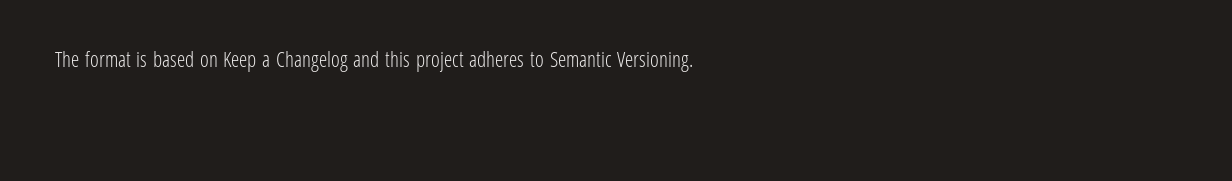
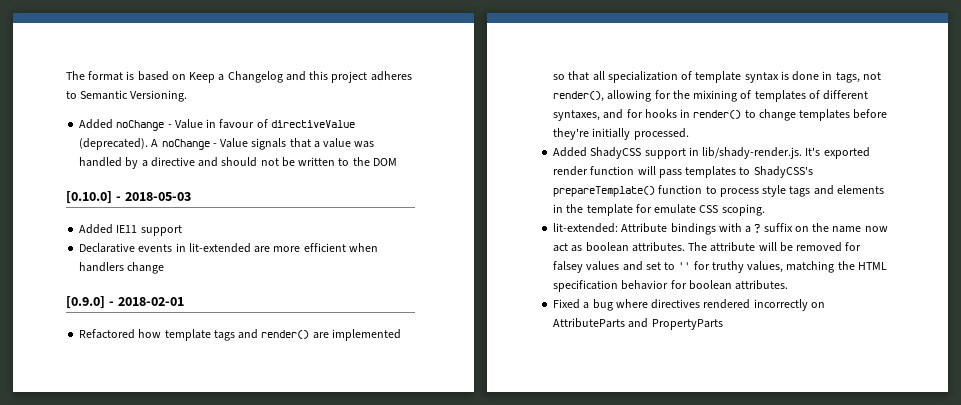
(694, 62) none -> [79,119,355,131] [79,138,375,150] [79,157,397,169] [66,191,191,204] [79,224,182,236] [79,243,378,253] [79,262,165,274] [66,296,184,309] [79,329,401,341] [553,71,881,83] [553,90,869,102] [553,109,888,121] [553,128,689,140] [553,147,870,159] [553,166,813,178] [553,185,884,197] [553,204,765,216] [553,223,888,235] [553,242,862,252] [553,261,887,273] [553,280,789,292] [553,299,825,311] [553,318,723,330] // Added noChange - Value in favour of directiveValue (deprecated). A noChange - Value signals that a value was handled by a directive and should not be written to the DOM // [0.10.0] - 2018-05-03 // Added IE11 support // Declarative events in lit-extended are more efficient when handlers change // [0.9.0] - 2018-02-01 // Refactored how template tags and render() are implemented so that all specialization of template syntax is done in tags, not render(), allowing for the mixining of templates of different syntaxes, and for hooks in render() to change templates before they're initially processed. // Added ShadyCSS support in lib/shady-render.js. It's exported render function will pass templates to ShadyCSS's prepareTemplate() function to process style tags and elements in the template for emulate CSS scoping. // lit-extended: Attribute bindings with a ? suffix on the name now act as boolean attributes. The attribute will be removed for falsey values and set to '' for truthy values, matching the HTML specification behavior for boolean attributes. // Fixed a bug where directives rendered incorrectly on AttributeParts and PropertyParts

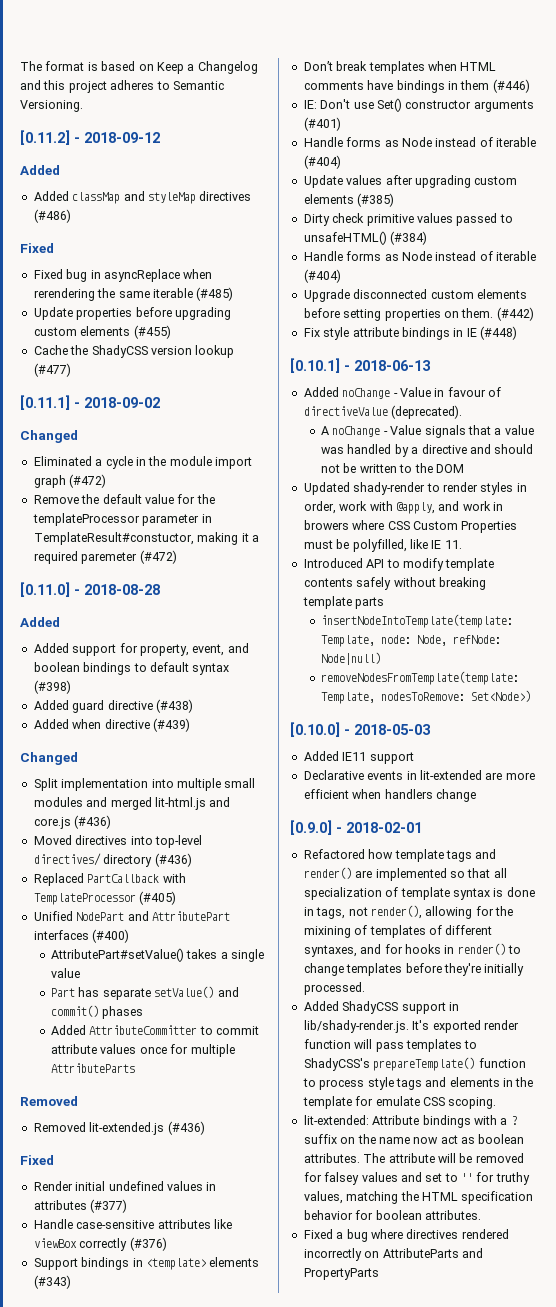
(188, 96) none -> [20,130,160,145] [20,165,60,175] [33,191,252,204] [33,209,71,223] [20,243,54,253] [33,269,213,282] [33,287,234,301] [33,307,231,320] [33,325,171,339] [33,345,235,358] [33,363,71,377] [20,395,160,410] [20,430,78,443] [33,456,252,469] [33,474,107,488] [33,494,215,504] [32,513,212,526] [33,532,259,545] [33,550,177,564] [20,582,160,597] [20,617,60,627] [33,643,249,656] [33,662,230,675] [33,680,71,694] [33,699,193,713] [33,718,190,732] [20,752,78,765] [33,778,256,791] [33,797,231,810] [33,815,112,829] [33,835,202,848] [33,853,192,867] [33,873,186,886] [33,891,177,905] [33,911,230,921] [33,929,130,943] [51,948,265,962] [51,968,81,978] [51,986,239,1000] [51,1005,144,1019] [51,1025,260,1035] [51,1044,235,1057] [51,1063,136,1073] [20,1096,78,1106] [33,1121,205,1135] [20,1155,54,1165] [33,1181,217,1191] [33,1199,128,1213] [33,1219,232,1229] [33,1237,167,1251] [33,1257,260,1270] [33,1275,71,1289] [303,61,497,74] [303,79,530,93] [303,98,534,112] [303,117,341,131] [303,137,536,147] [303,155,341,169] [303,175,518,188] [303,193,395,207] [303,213,513,226] [303,231,428,245] [303,251,536,261] [303,269,341,283] [303,289,527,302] [303,307,534,321] [303,326,517,340] [290,358,431,373] // [0.11.2] - 2018-09-12 // Added // Added classMap and styleMap directives (#486) // Fixed // Fixed bug in asyncReplace when rerendering the same iterable (#485) // Update properties before upgrading custom elements (#455) // Cache the ShadyCSS version lookup (#477) // [0.11.1] - 2018-09-02 // Changed // Eliminated a cycle in the module import graph (#472) // Remove the default value for the templateProcessor parameter in TemplateResult#constuctor, making it a required paremeter (#472) // [0.11.0] - 2018-08-28 // Added // Added support for property, event, and boolean bindings to default syntax (#398) // Added guard directive (#438) // Added when directive (#439) // Changed // Split implementation into multiple small modules and merged lit-html.js and core.js (#436) // Moved directives into top-level directives/ directory (#436) // Replaced PartCallback with TemplateProcessor (#405) // Unified NodePart and AttributePart interfaces (#400) // AttributePart#setValue() takes a single value // Part has separate setValue() and commit() phases // Added AttributeCommitter to commit attribute values once for multiple AttributeParts // Removed // Removed lit-extended.js (#436) // Fixed // Render initial undefined values in attributes (#377) // Handle case-sensitive attributes like viewBox correctly (#376) // Support bindings in <template> elements (#343) // Don’t break templates when HTML comments have bindings in them (#446) // IE: Don't use Set() constructor arguments (#401) // Handle forms as Node instead of iterable (#404) // Update values after upgrading custom elements (#385) // Dirty check primitive values passed to unsafeHTML() (#384) // Handle forms as Node instead of iterable (#404) // Upgrade disconnected custom elements before setting properties on them. (#442) // Fix style attribute bindings in IE (#448) // [0.10.1] - 2018-06-13
(149, 144) none -> (463, 412) //
(397, 162) none -> [303,482,527,495] [303,501,503,514] [303,520,518,533] [303,539,462,552] [303,558,495,571] [303,577,486,590] [302,596,385,609] [321,614,514,628] [321,635,502,647] [321,652,382,665] [321,671,520,685] [321,690,532,704] // Updated shady-render to render styles in order, work with @apply, and work in browers where CSS Custom Properties must be polyfilled, like IE 11. // Introduced API to modify template contents safely without breaking template parts // insertNodeIntoTemplate(template: Template, node: Node, refNode: Node|null) // removeNodesFromTemplate(template: Template, nodesToRemove: Set<Node>)

